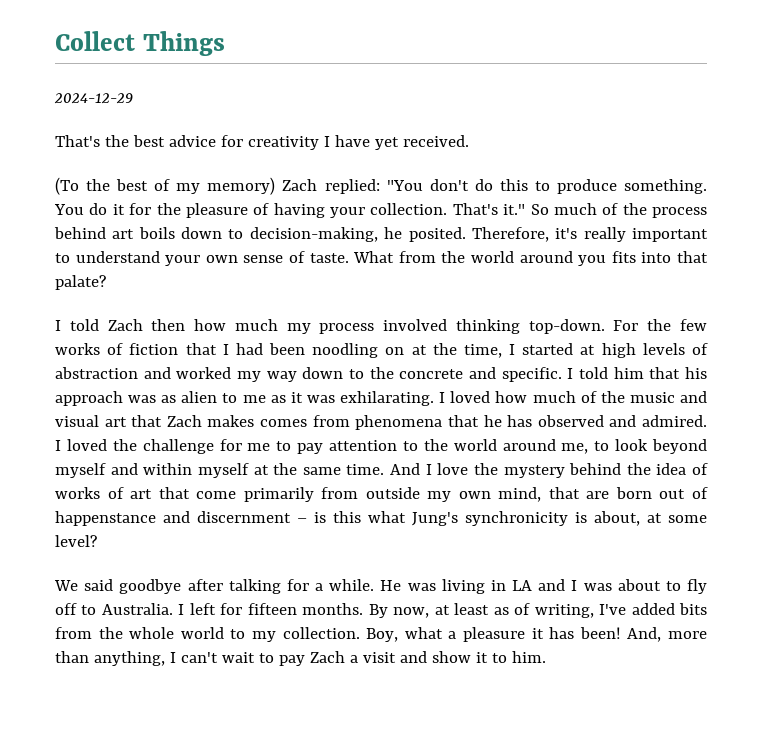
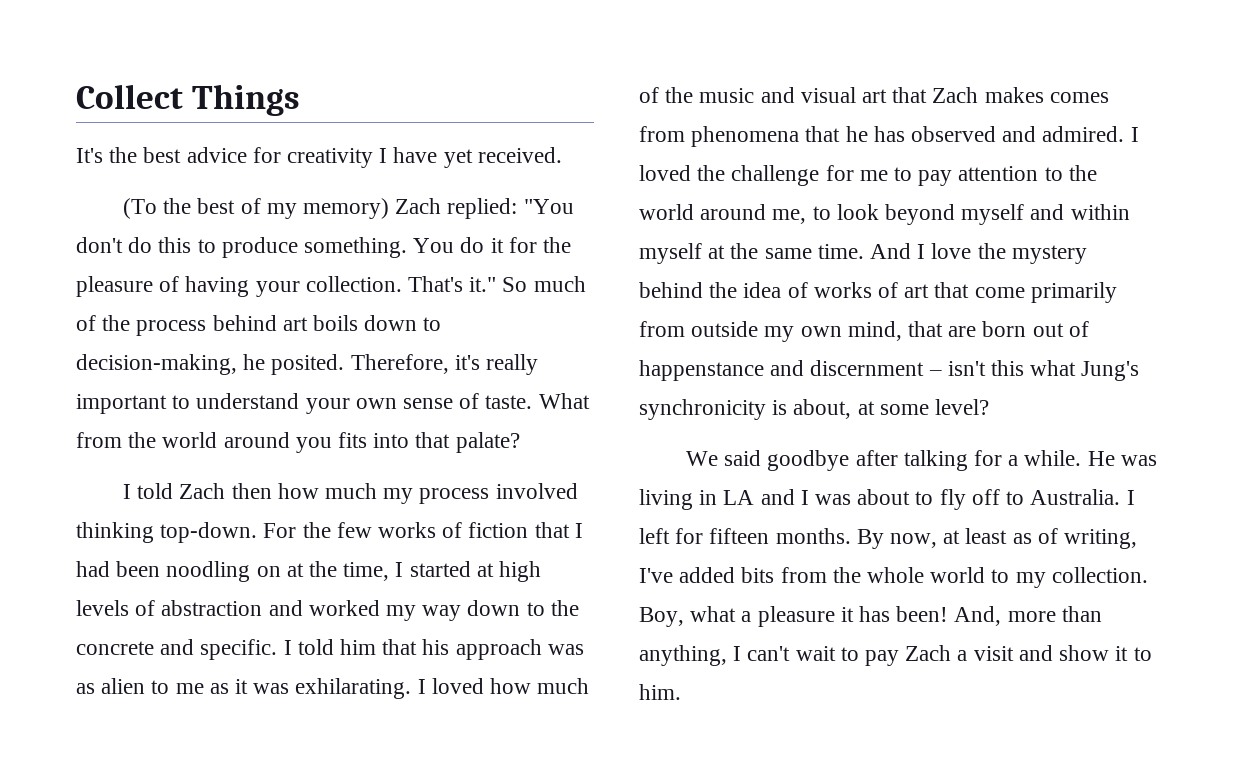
[54,93,133,104] [55,135,100,147] 2024-12-29 // That's -> [76,148,103,163] It's
[314,512,326,523] is -> [947,361,986,376] isn't

